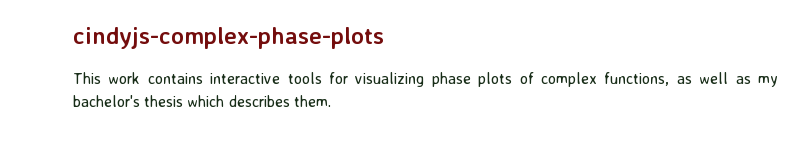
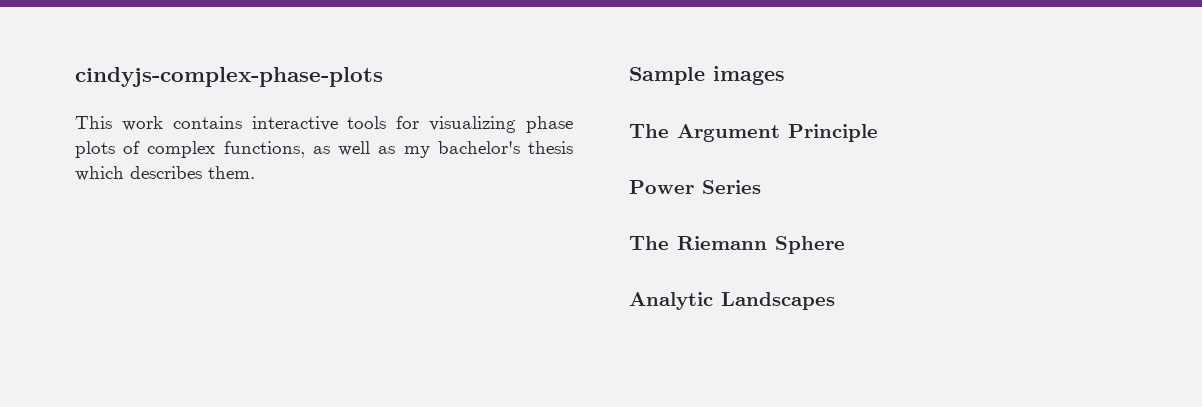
(331, 101) none -> [629,66,785,85] [629,124,878,142] [629,180,761,194] [629,236,845,254] [629,292,835,310] // Sample images // The Argument Principle // Power Series // The Riemann Sphere // Analytic Landscapes

